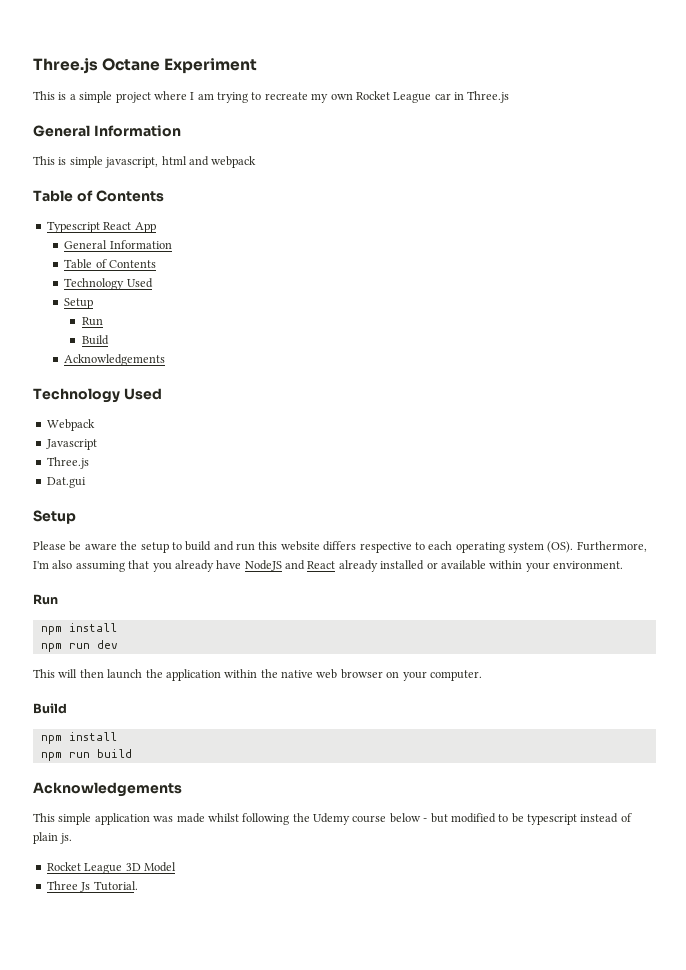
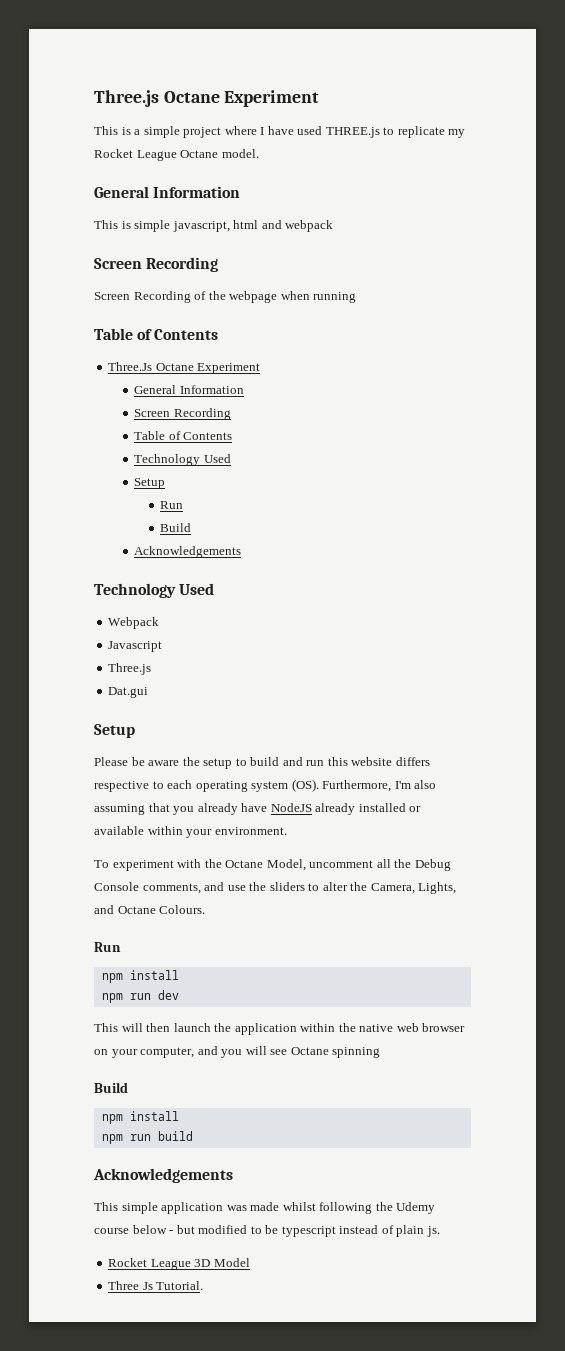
[197,91,510,103] am trying to recreate my own Rocket League car in Three.js -> [267,126,466,138] [94,149,259,161] have used THREE.js to replicate my Rocket League Octane model.
[33,190,164,202] [46,221,156,233] [64,240,172,249] // Table of Contents // Typescript React App // General Information -> [94,257,219,272] [94,291,357,303] [94,328,219,340] [108,362,261,374] [134,385,244,394] [134,408,231,420] // Screen Recording // Screen Recording of the webpage when running // Table of Contents // Three.Js Octane Experiment // General Information // Screen Recording
[285,560,336,570] and React -> (312, 807) none
(623, 565) none -> [94,859,451,871] [94,882,457,894] [94,905,206,914] // To experiment with the Octane Model, uncomment all the Debug Console comments, and use the sliders to alter the Camera, Lights, and Octane Colours.
[429,670,482,681] computer. -> [140,1046,381,1058] computer, and you will see Octane spinning

